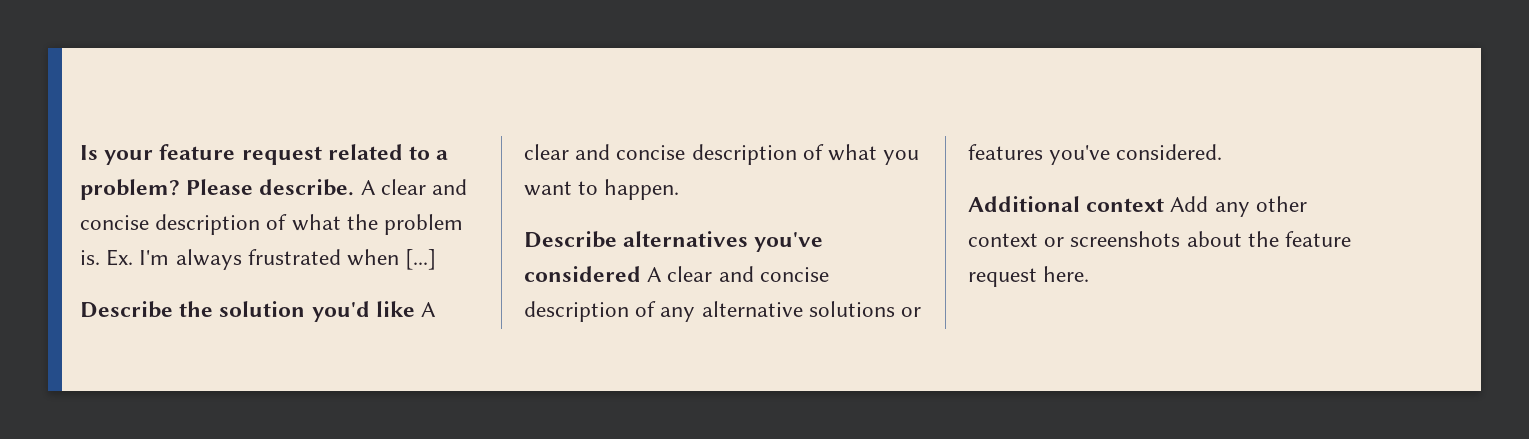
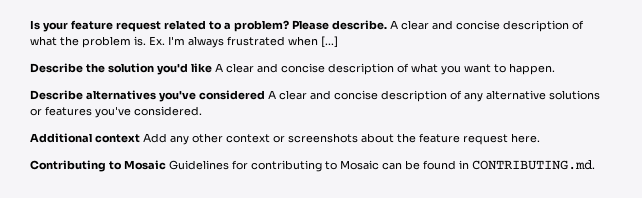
(1090, 274) none -> [30,160,595,172] // Contributing to Mosaic Guidelines for contributing to Mosaic can be found in CONTRIBUTING.md.

